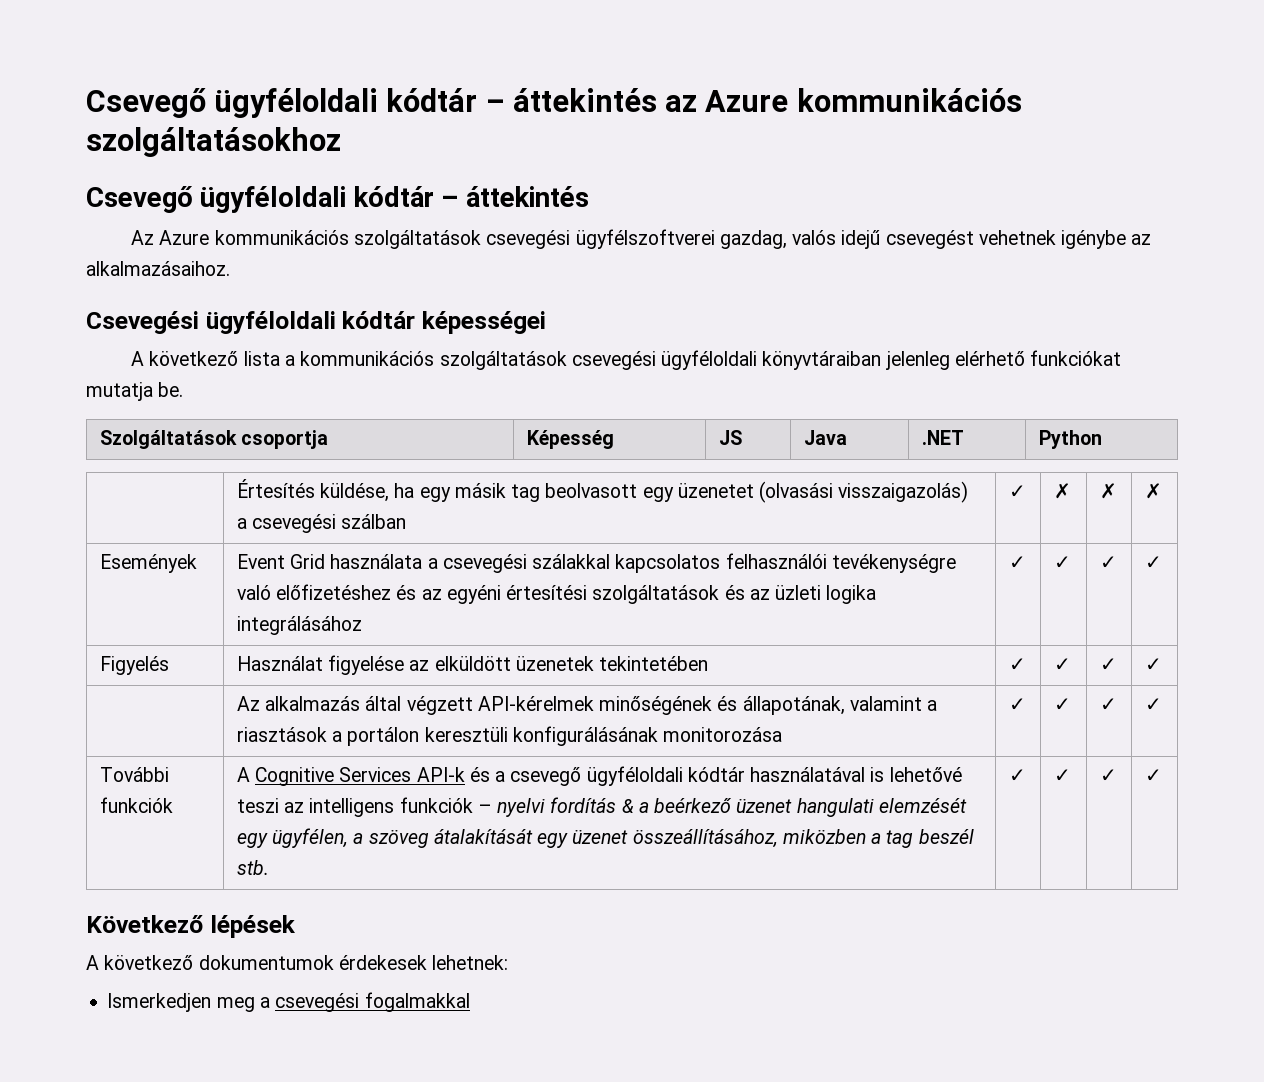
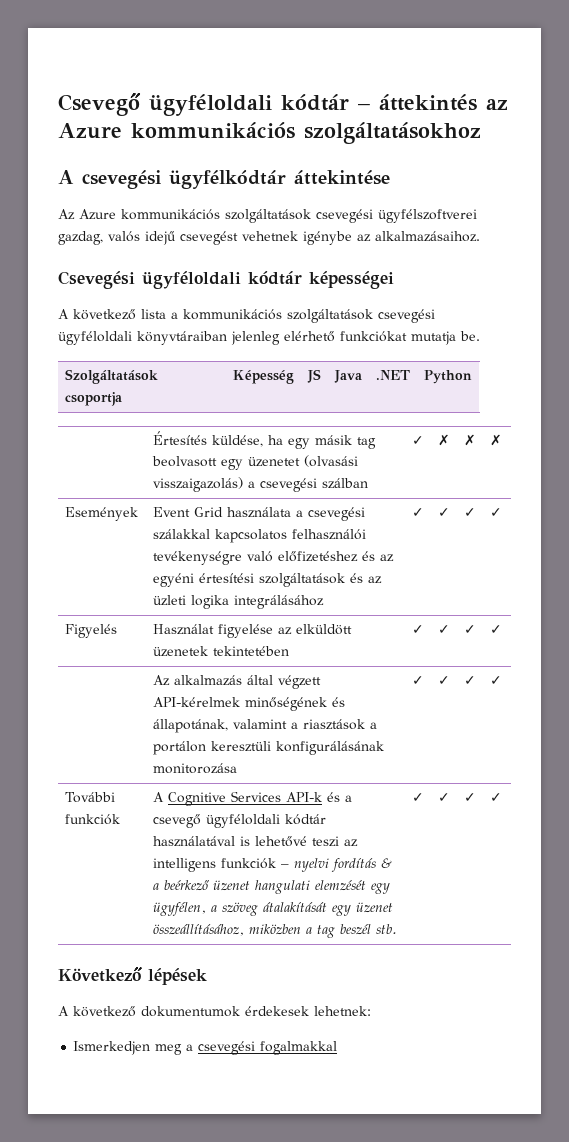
[86,186,589,213] Csevegő ügyféloldali kódtár – áttekintés -> [58,170,390,189] A csevegési ügyfélkódtár áttekintése

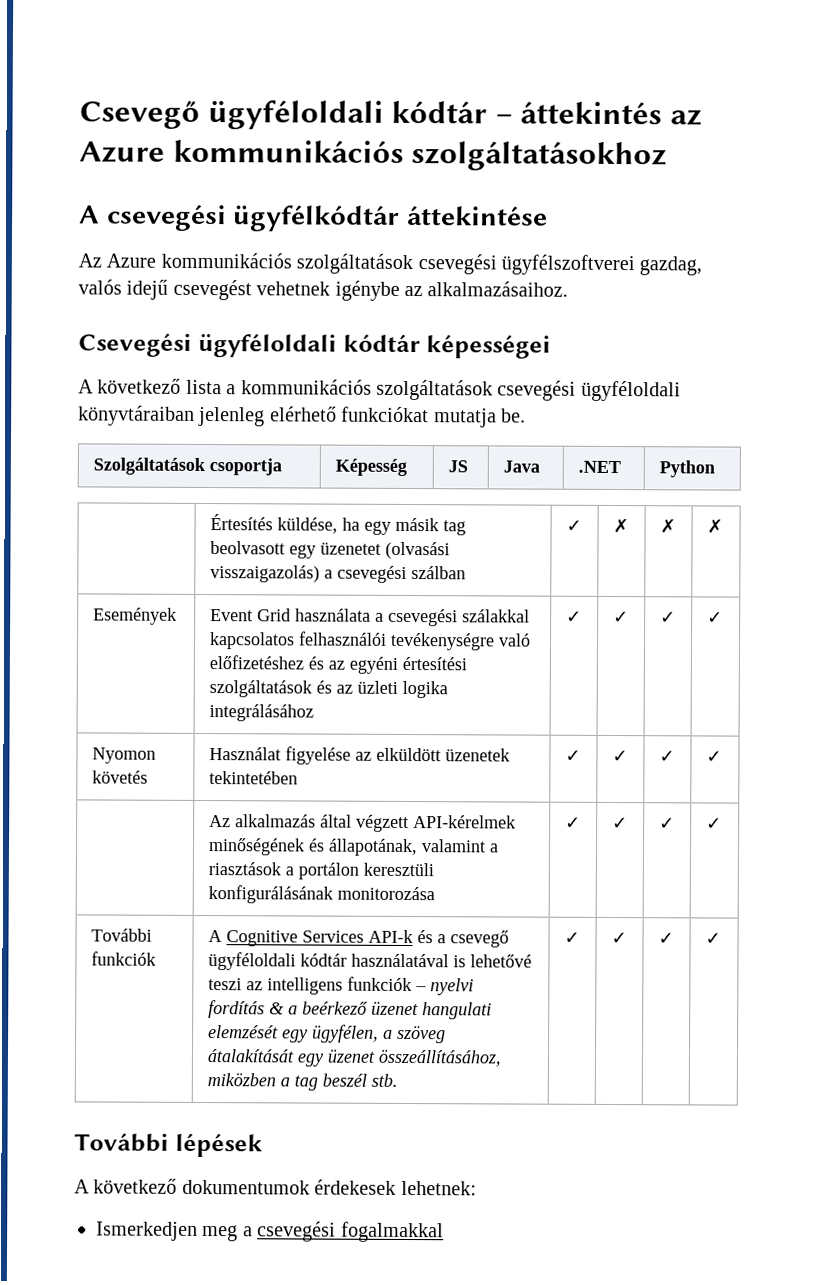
[64,624,117,638] Figyelés -> [91,747,156,764] [91,770,148,784] Nyomon követés
[58,967,142,982] Következő -> [74,1133,169,1152] További

